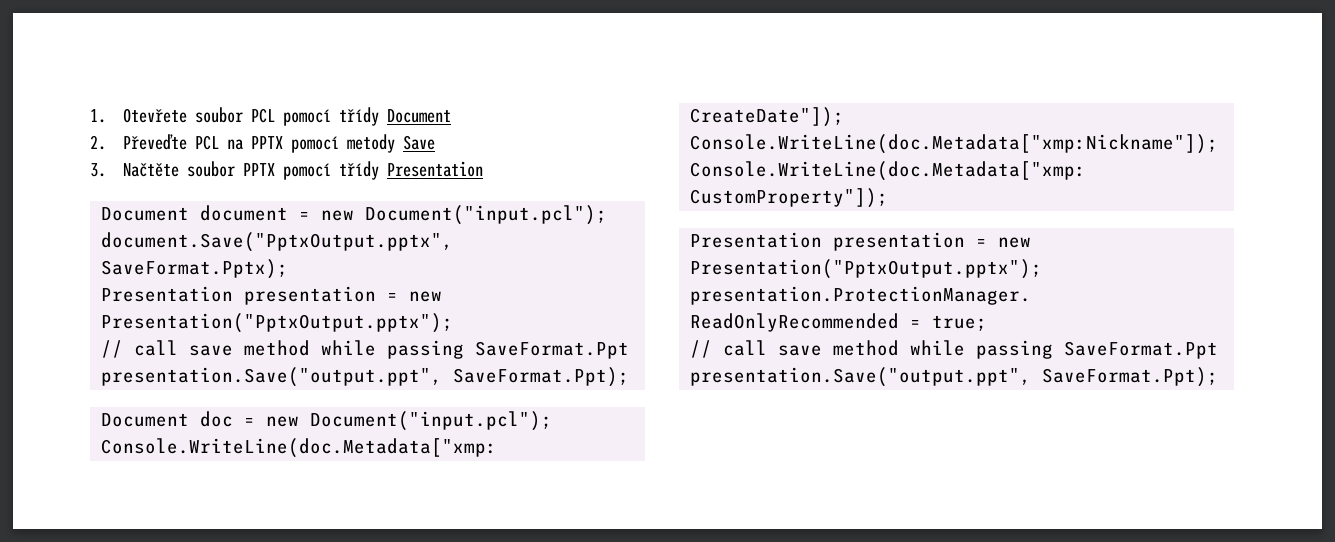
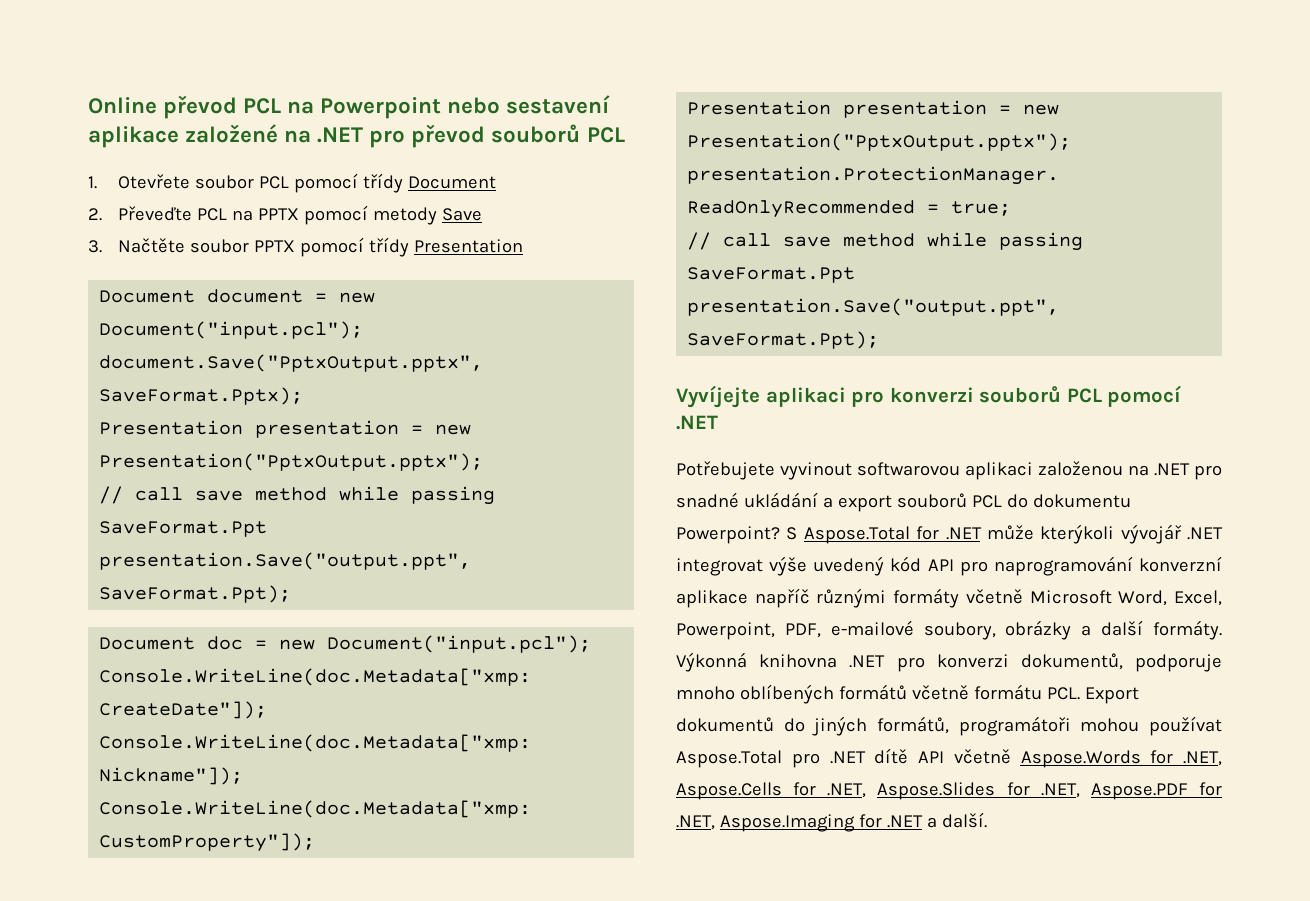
(90, 116) none -> [88,95,611,119] [88,124,625,148] Online převod PCL na Powerpoint nebo sestavení aplikace založené na .NET pro převod souborů PCL //
(1219, 377) none -> [676,385,1182,408] [676,415,718,430] [676,461,1222,480] [676,492,1131,512] [676,524,1223,544] [676,556,1222,576] [676,588,1222,608] [676,620,1222,640] [676,652,1222,672] [676,684,1139,704] [676,716,1222,736] [676,748,1222,768] [676,782,1222,800] [676,812,987,832] // Vyvíjejte aplikaci pro konverzi souborů PCL pomocí .NET // Potřebujete vyvinout softwarovou aplikaci založenou na .NET pro snadné ukládání a export souborů PCL do dokumentu Powerpoint? S Aspose.Total for .NET může kterýkoli vývojář .NET integrovat výše uvedený kód API pro naprogramování konverzní aplikace napříč různými formáty včetně Microsoft Word, Excel, Powerpoint, PDF, e-mailové soubory, obrázky a další formáty. Výkonná knihovna .NET pro konverzi dokumentů, podporuje mnoho oblíbených formátů včetně formátu PCL. Export dokumentů do jiných formátů, programátoři mohou používat Aspose.Total pro .NET dítě API včetně Aspose.Words for .NET, Aspose.Cells for .NET, Aspose.Slides for .NET, Aspose.PDF for .NET, Aspose.Imaging for .NET a další.

